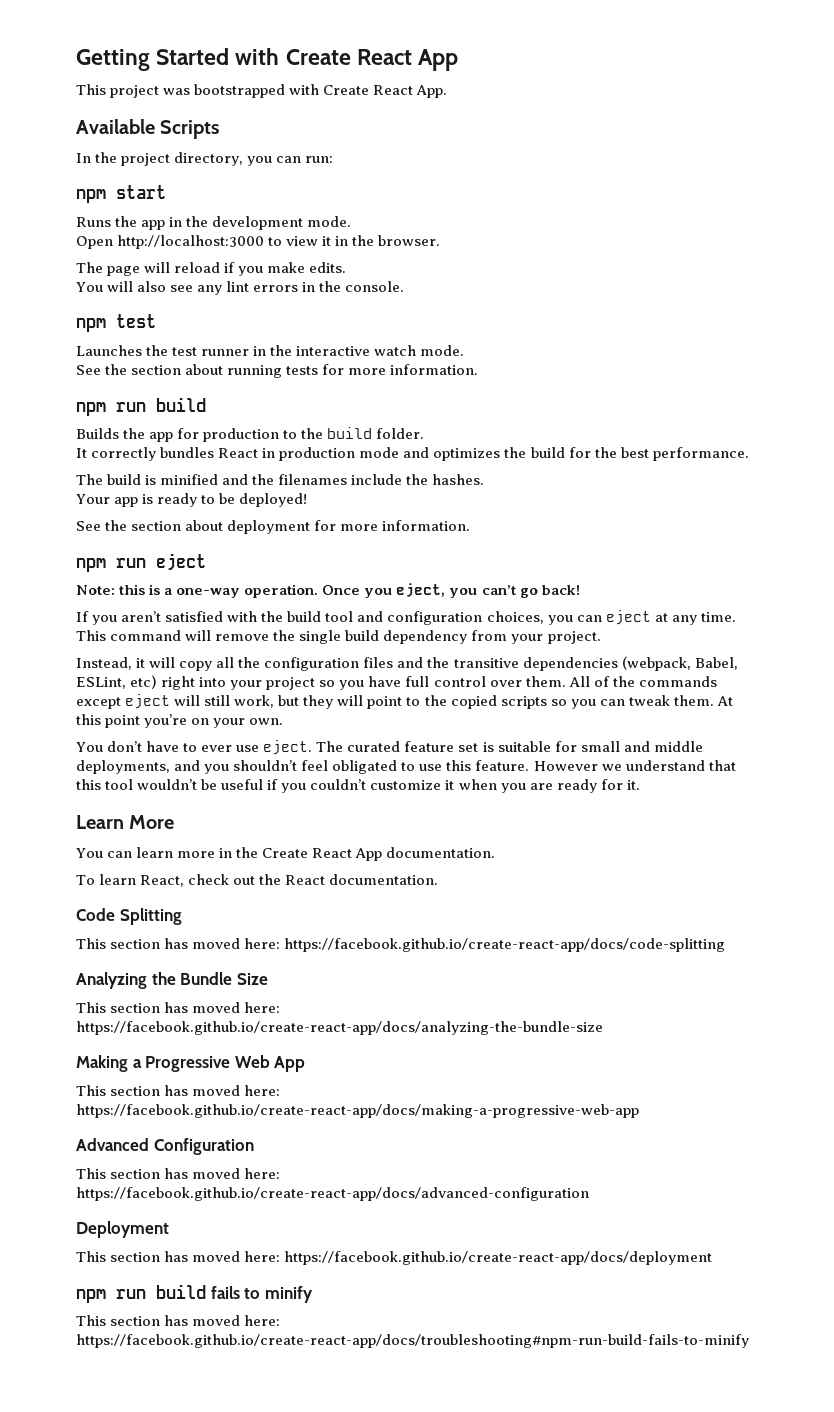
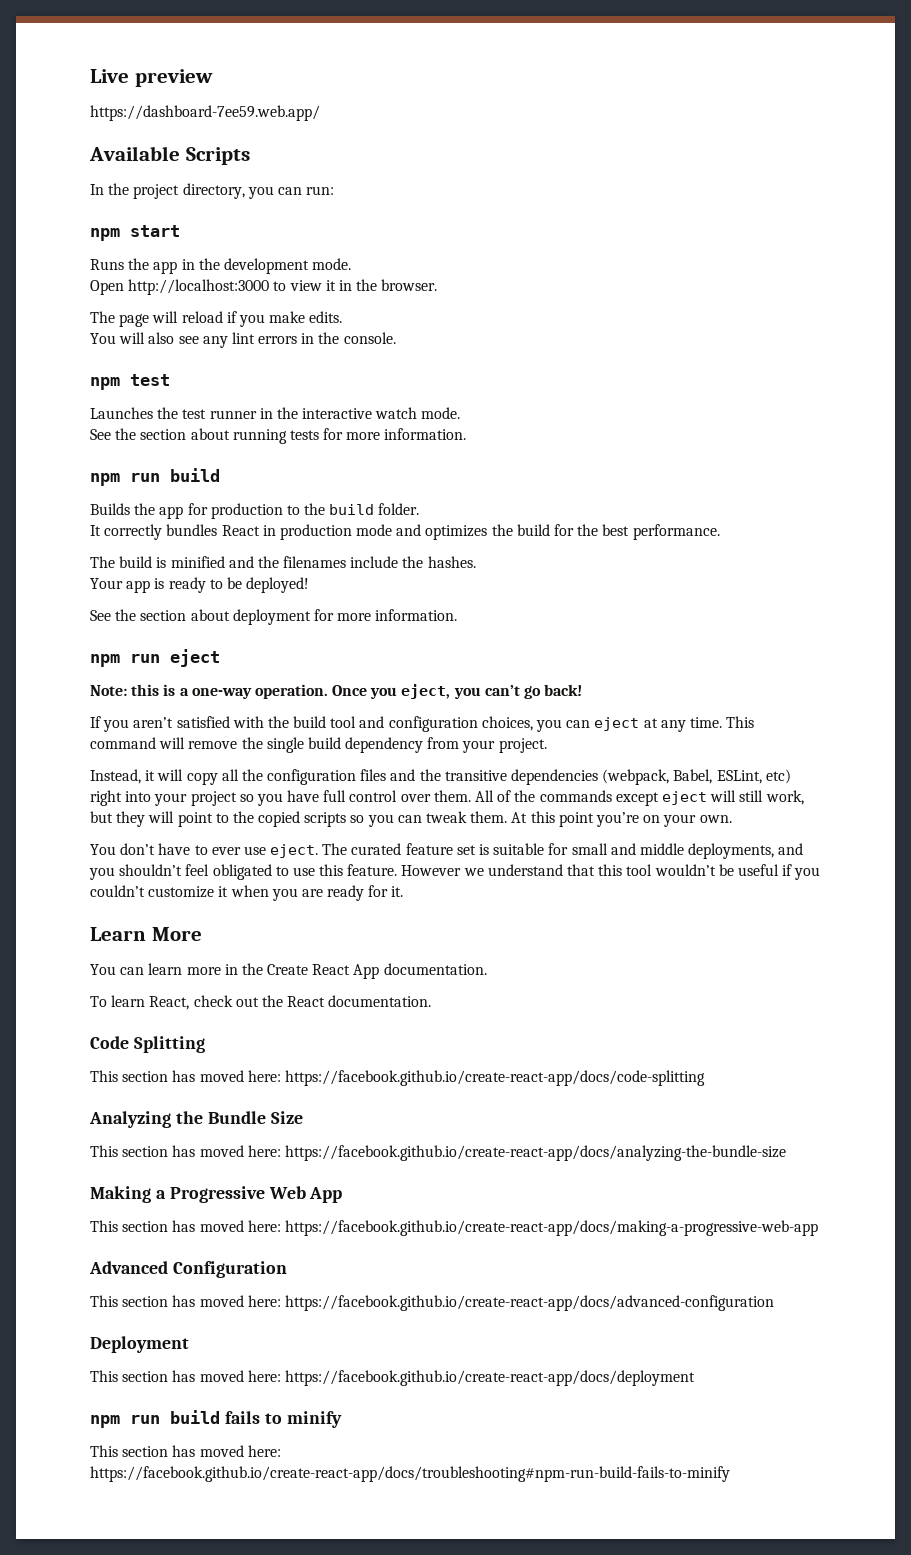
[76,48,459,71] [76,84,448,98] Getting Started with Create React App // This project was bootstrapped with Create React App. -> [90,69,213,87] [90,105,320,121] Live preview // https://dashboard-7ee59.web.app/

